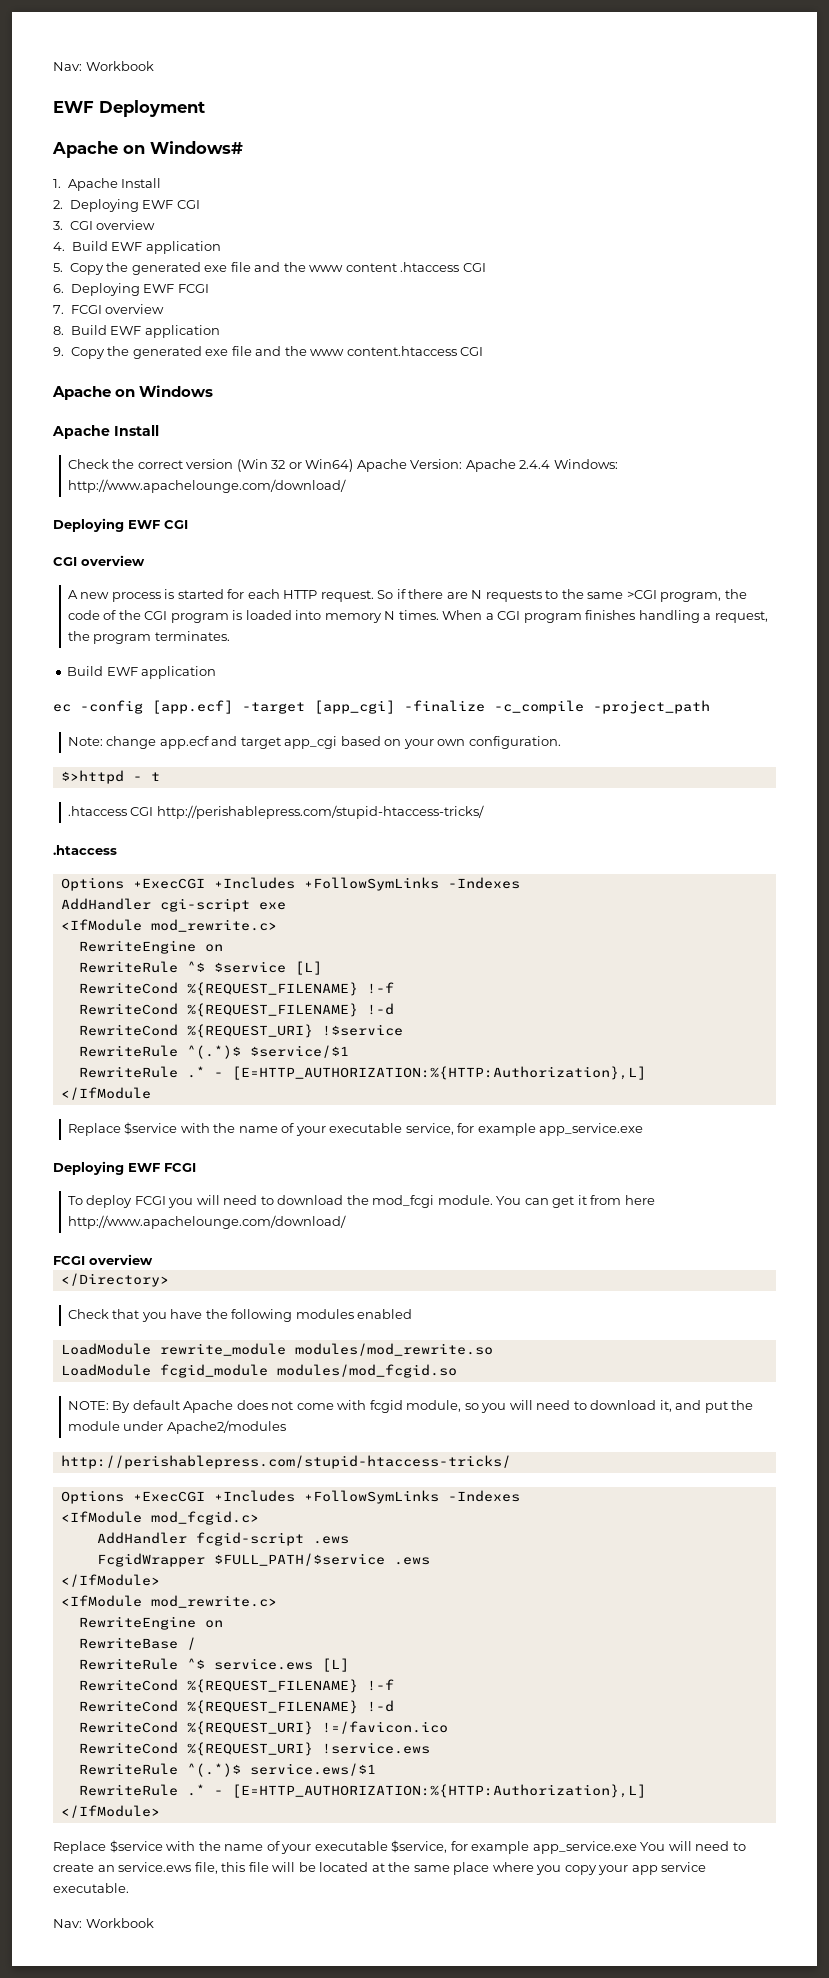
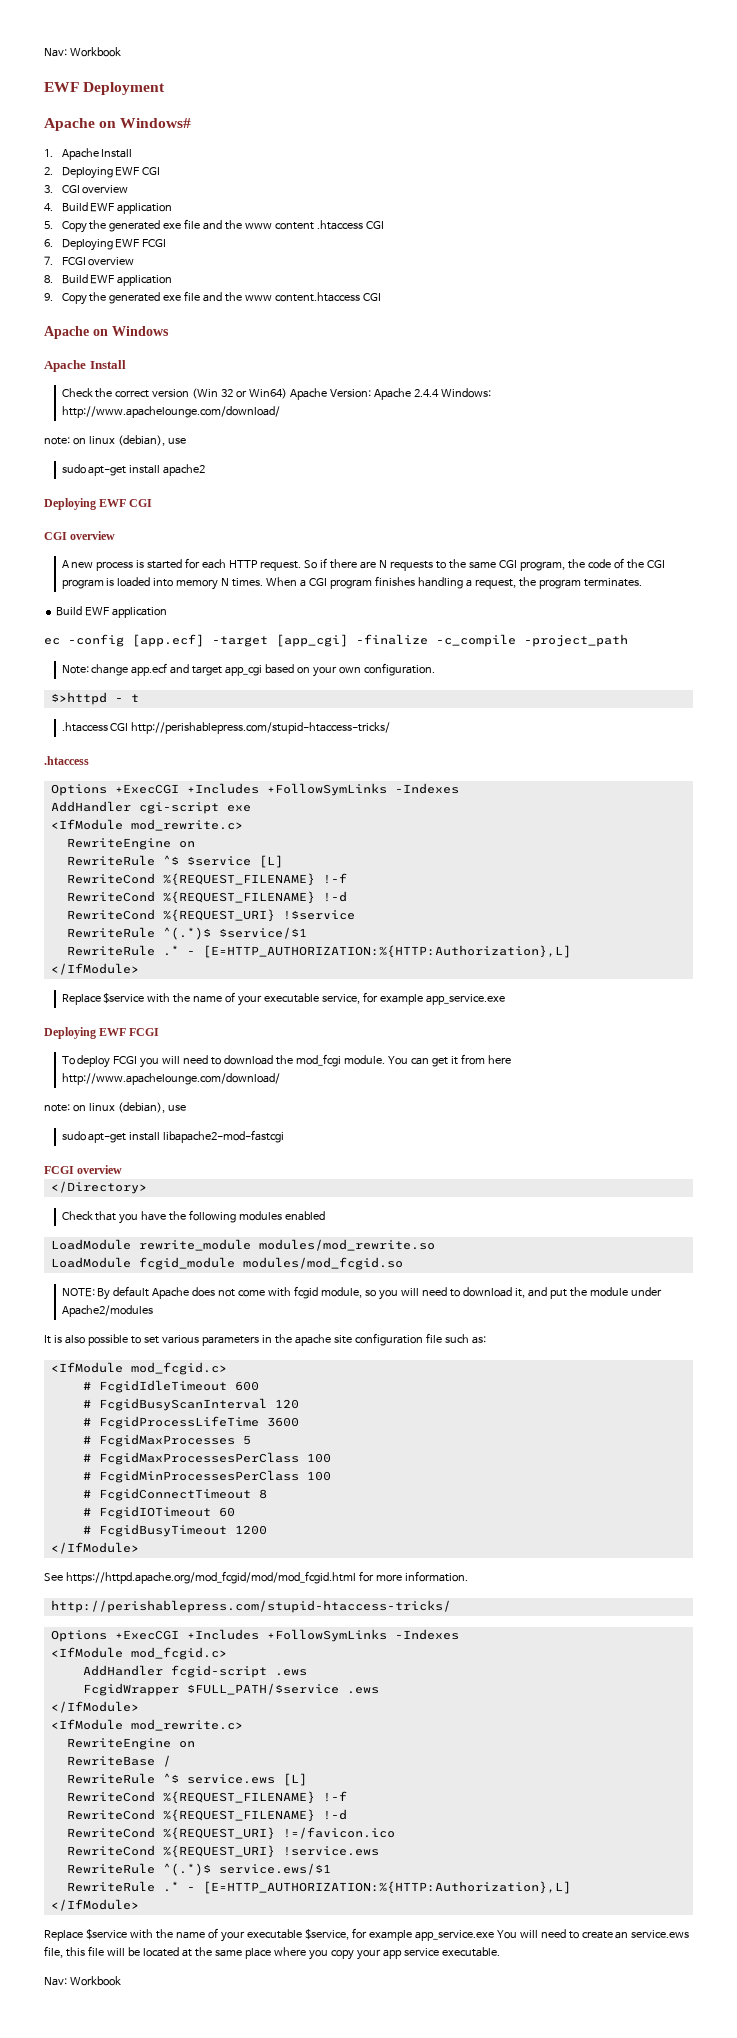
(346, 486) none -> [44,435,186,446] [61,464,206,476] // note: on linux (debian), use // sudo apt-get install apache2
[626,590,657,599] >CGI -> [498,560,517,568] CGI
[60,1087,151,1100] </IfModule -> [50,963,139,975] </IfModule>
(346, 1222) none -> [44,1102,186,1113] [61,1130,285,1143] // note: on linux (debian), use // sudo apt-get install libapache2-mod-fastcgi
(286, 1427) none -> [44,1333,486,1346] [50,1362,227,1375] [82,1380,259,1393] [82,1398,299,1411] [82,1416,299,1429] [82,1434,251,1447] [82,1452,331,1465] [82,1470,331,1483] [82,1488,267,1501] [82,1506,235,1519] [82,1524,267,1537] [50,1542,139,1554] [44,1571,468,1584] // It is also possible to set various parameters in the apache site configuration file such as: // <IfModule mod_fcgid.c> // # FcgidIdleTimeout 600 // # FcgidBusyScanInterval 120 // # FcgidProcessLifeTime 3600 // # FcgidMaxProcesses 5 // # FcgidMaxProcessesPerClass 100 // # FcgidMinProcessesPerClass 100 // # FcgidConnectTimeout 8 // # FcgidIOTimeout 60 // # FcgidBusyTimeout 1200 // </IfModule> // See https://httpd.apache.org/mod_fcgid/mod/mod_fcgid.html for more information.

